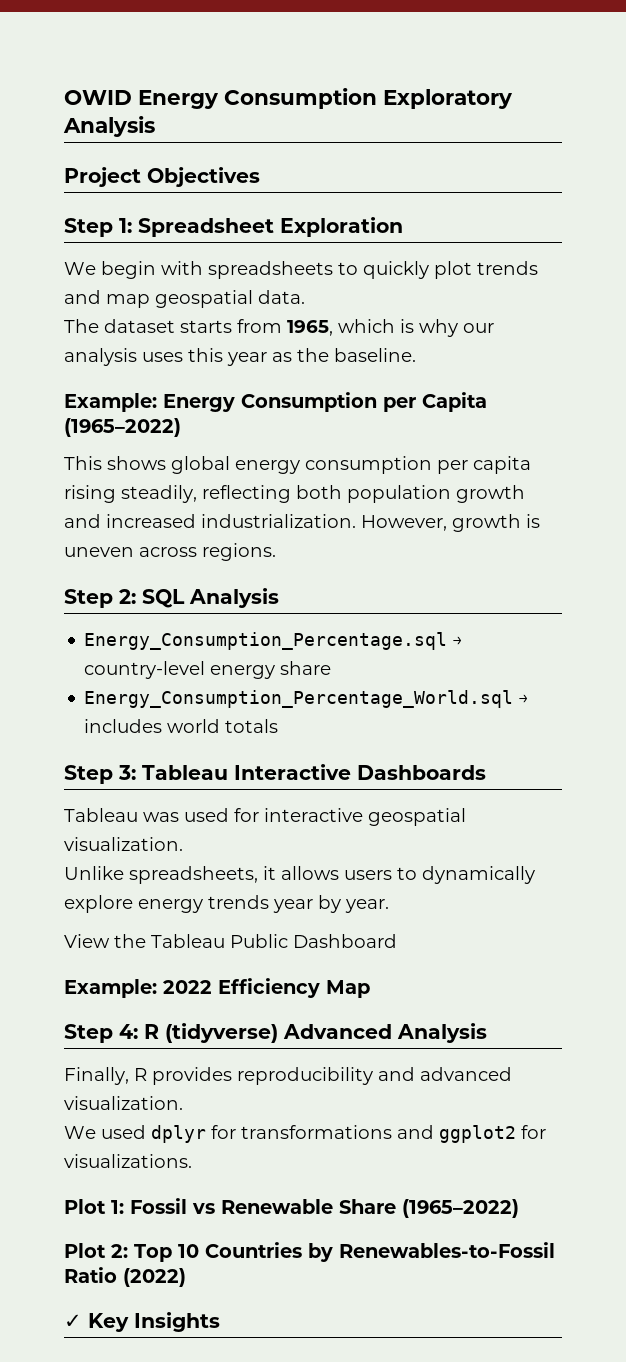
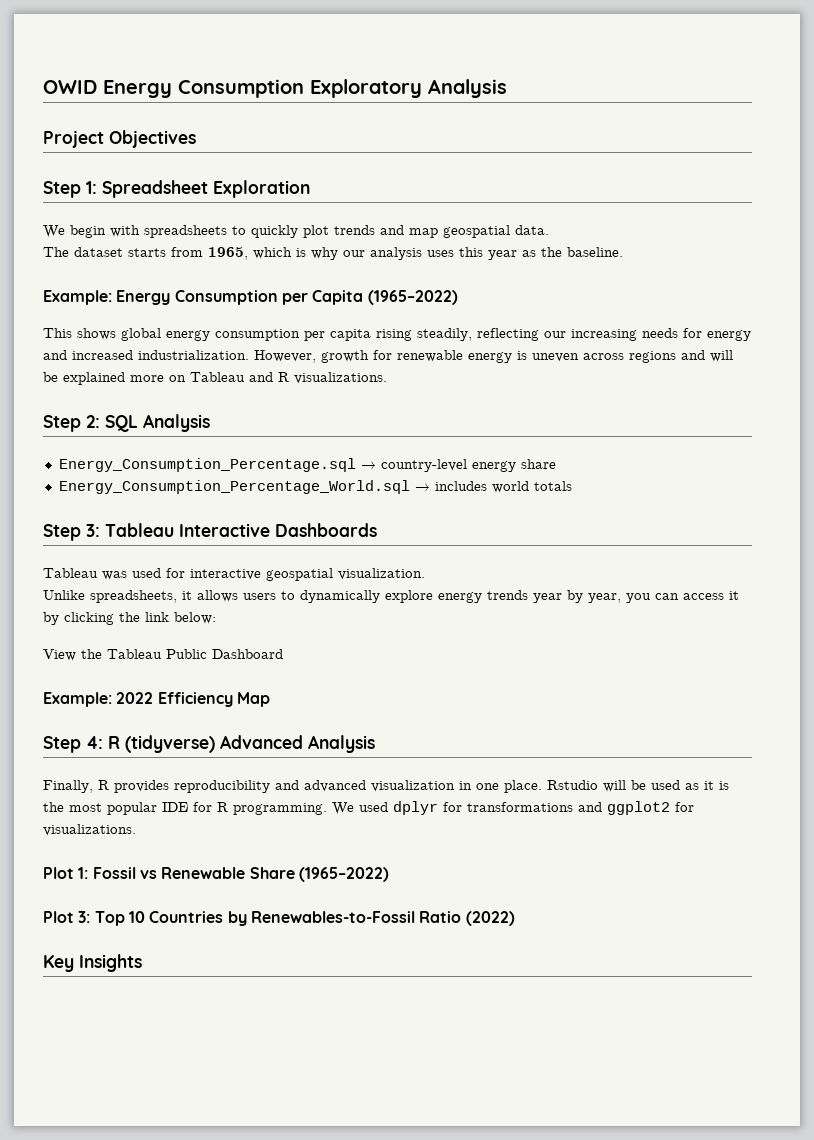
[296,485,525,503] both population growth -> [544,328,751,341] our increasing needs for energy
[526,514,540,528] [64,543,276,561] is uneven across regions. -> [373,350,733,363] [43,372,387,385] for renewable energy is uneven across regions and will be explained more on Tableau and R visualizations.
[345,899,389,913] year. -> [588,591,739,603] [43,612,216,625] year, you can access it by clicking the link below:
[64,1096,183,1110] visualization. // -> [371,780,729,793] [43,802,327,815] visualization in one place. Rstudio will be used as it is the most popular IDE for R programming.
[111,1244,128,1258] 2: -> [78,911,91,923] 3:
[64,1314,82,1328] ✓ -> (515, 918) none

